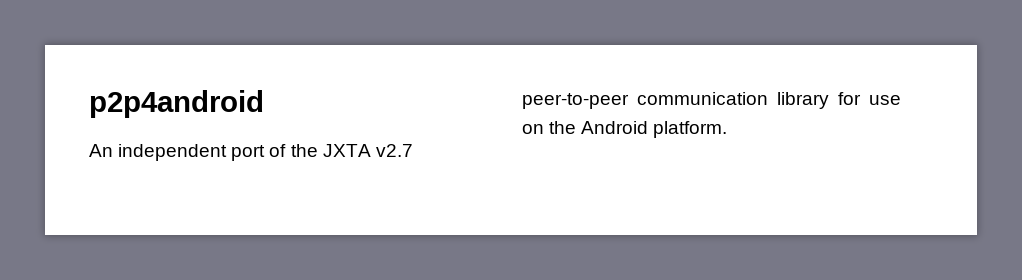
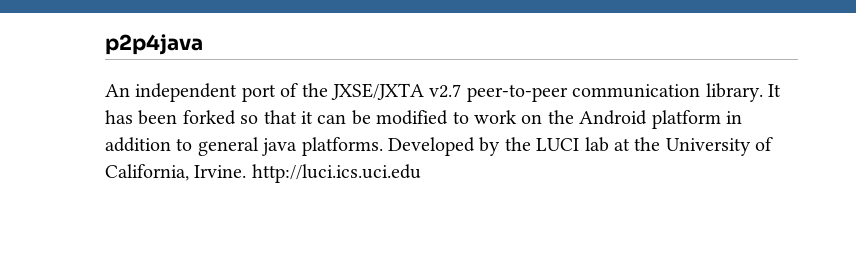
[89,90,264,118] p2p4android -> [105,34,203,55] p2p4java
[322,144,371,157] JXTA -> [331,83,424,100] JXSE/JXTA
[777,92,901,109] [522,121,728,138] library for use on the Android platform. -> [705,83,781,102] [105,110,742,129] [105,137,774,156] [105,164,421,183] library. It has been forked so that it can be modified to work on the Android platform in addition to general java platforms. Developed by the LUCI lab at the University of California, Irvine. http://luci.ics.uci.edu

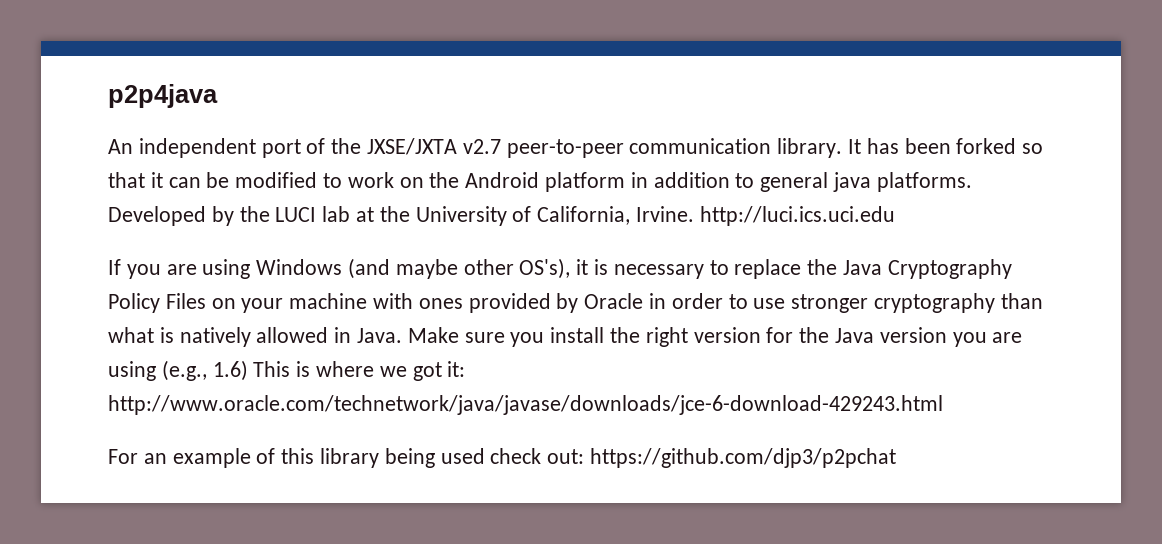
(421, 173) none -> [108,258,1012,279] [108,293,1043,313] [108,327,1023,347] [108,360,466,381] [108,395,943,415] [108,448,897,468] // If you are using Windows (and maybe other OS's), it is necessary to replace the Java Cryptography Policy Files on your machine with ones provided by Oracle in order to use stronger cryptography than what is natively allowed in Java. Make sure you install the right version for the Java version you are using (e.g., 1.6) This is where we got it: http://www.oracle.com/technetwork/java/javase/downloads/jce-6-download-429243.html // For an example of this library being used check out: https://github.com/djp3/p2pchat

